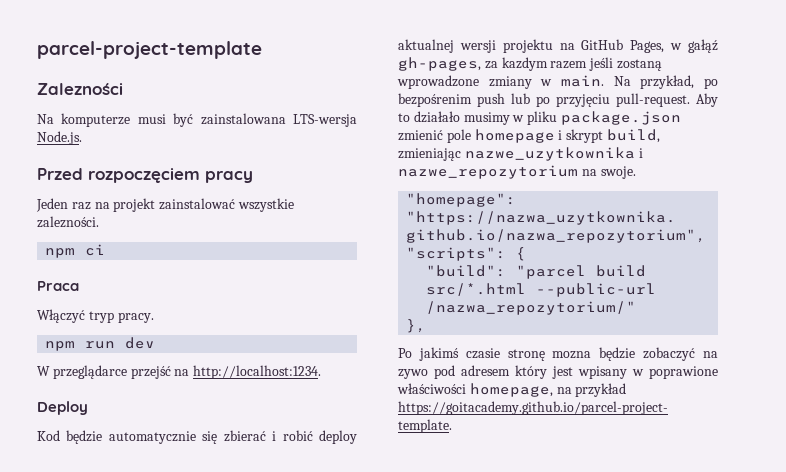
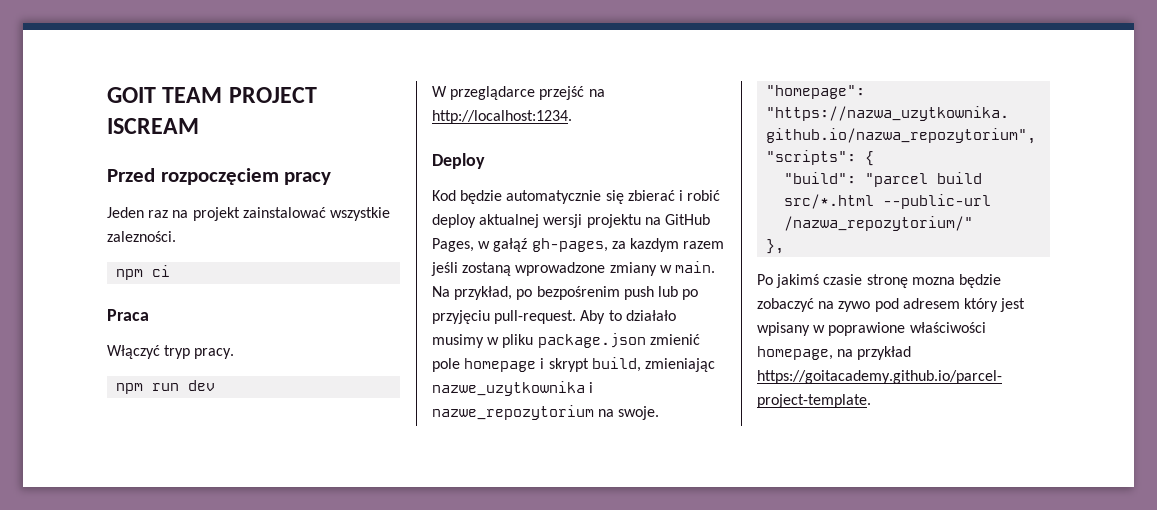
[37,41,262,59] [37,83,123,95] [37,113,357,127] [37,131,82,145] parcel-project-template // Zalezności // Na komputerze musi być zainstalowana LTS-wersja Node.js. -> [107,87,317,103] [107,118,199,134] GOIT TEAM PROJECT ISCREAM

